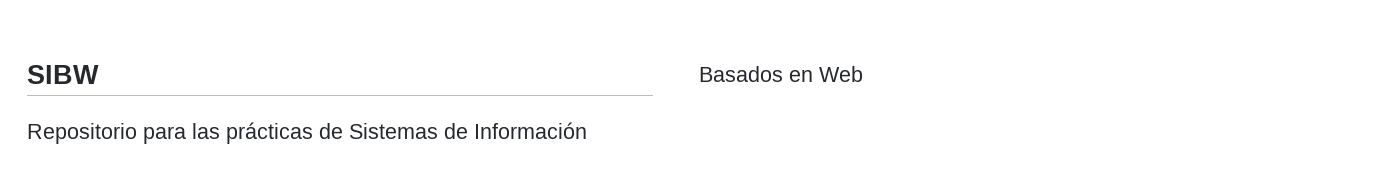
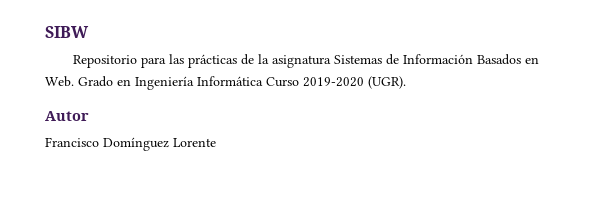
(343, 131) none -> [258,54,332,68] la asignatura
[819,66,863,82] Web -> [45,76,406,90] [45,111,89,121] [45,137,216,151] Web. Grado en Ingeniería Informática Curso 2019-2020 (UGR). // Autor // Francisco Domínguez Lorente

